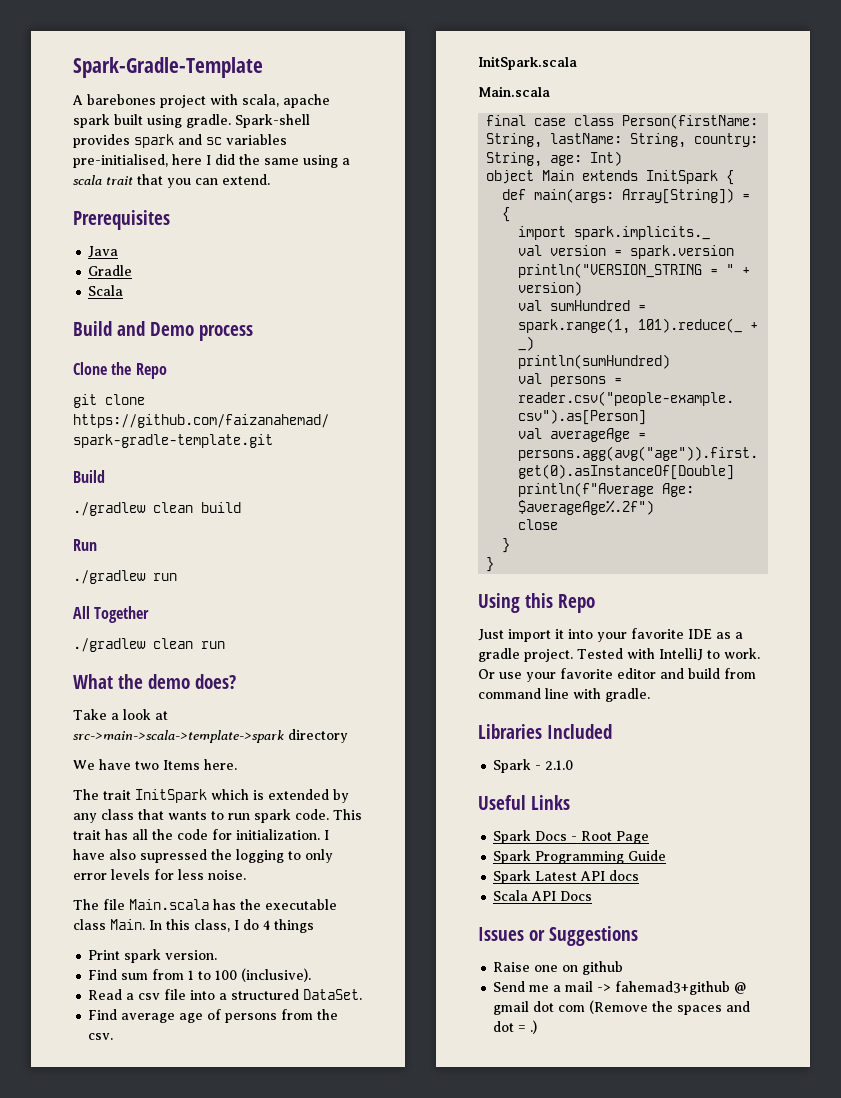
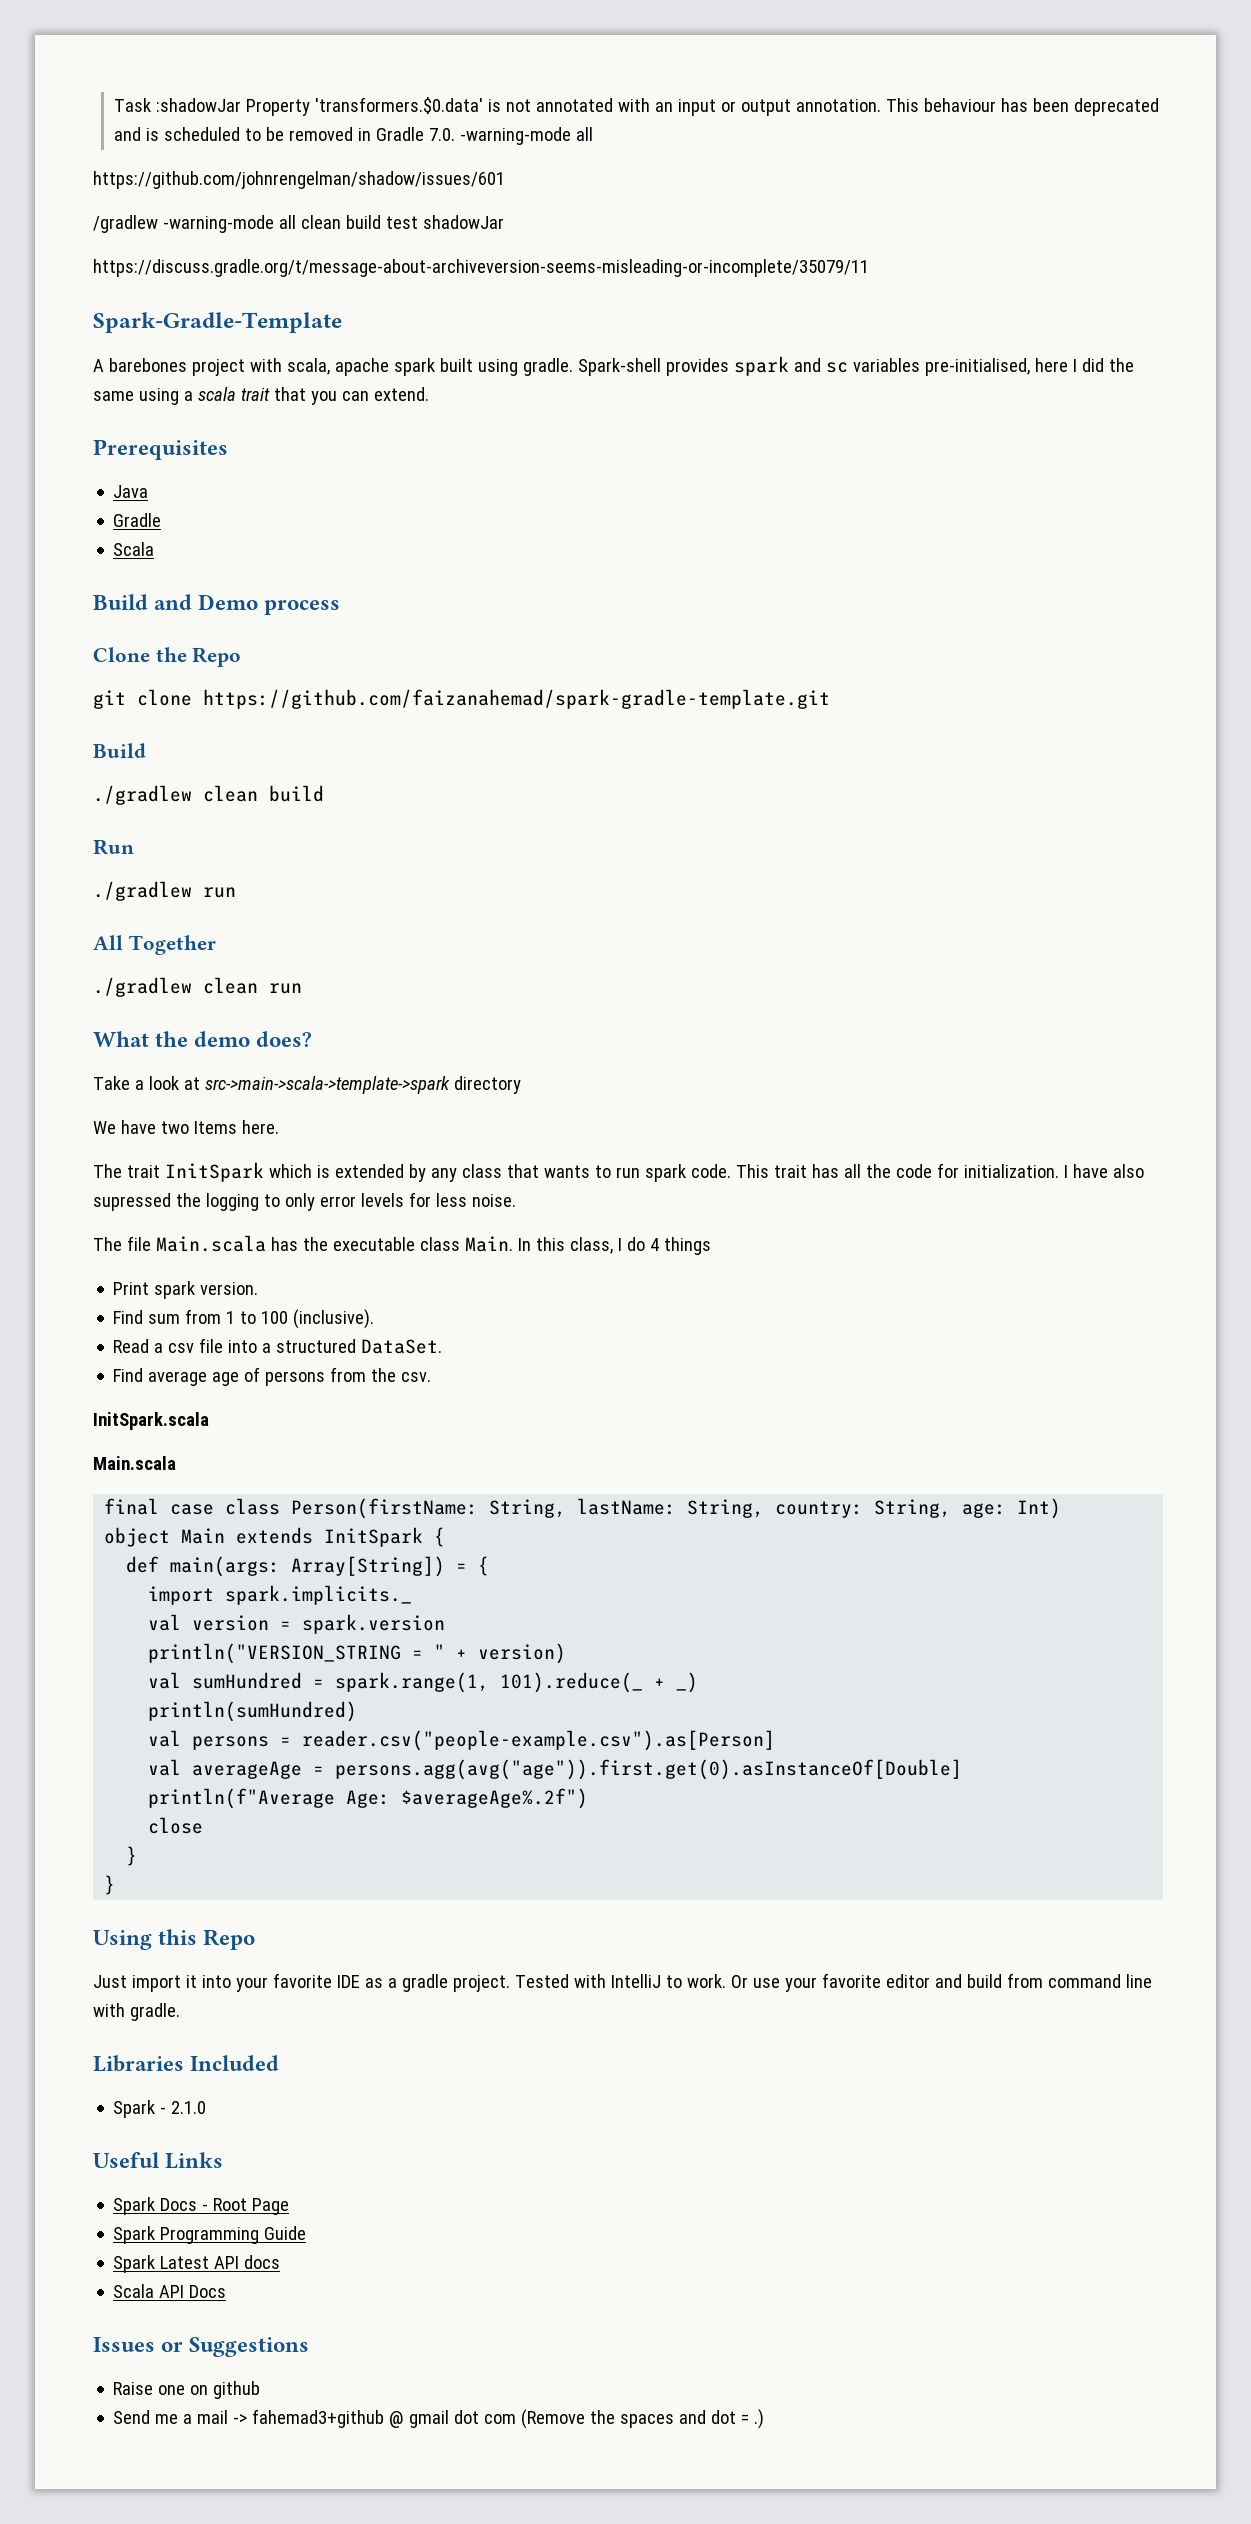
(73, 67) none -> [113,97,1159,116] [113,127,593,145] [93,171,505,189] [93,215,504,233] [93,259,869,277] Task :shadowJar Property 'transformers.$0.data' is not annotated with an input or output annotation. This behaviour has been deprecated and is scheduled to be removed in Gradle 7.0. -warning-mode all // https://github.com/johnrengelman/shadow/issues/601 // /gradlew -warning-mode all clean build test shadowJar // https://discuss.gradle.org/t/message-about-archiveversion-seems-misleading-or-incomplete/35079/11 //

